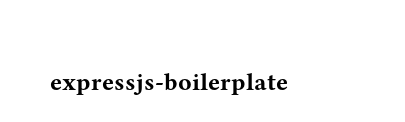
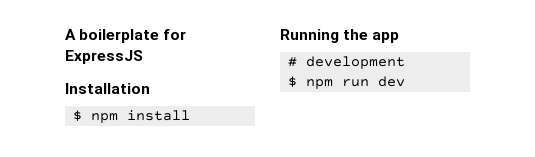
[50,73,288,95] expressjs-boilerplate -> [65,29,187,43] [65,50,143,64] [65,83,150,94] [72,110,190,123] [280,29,400,43] [287,56,405,69] [287,76,405,89] A boilerplate for ExpressJS // Installation // $ npm install // Running the app // # development // $ npm run dev

